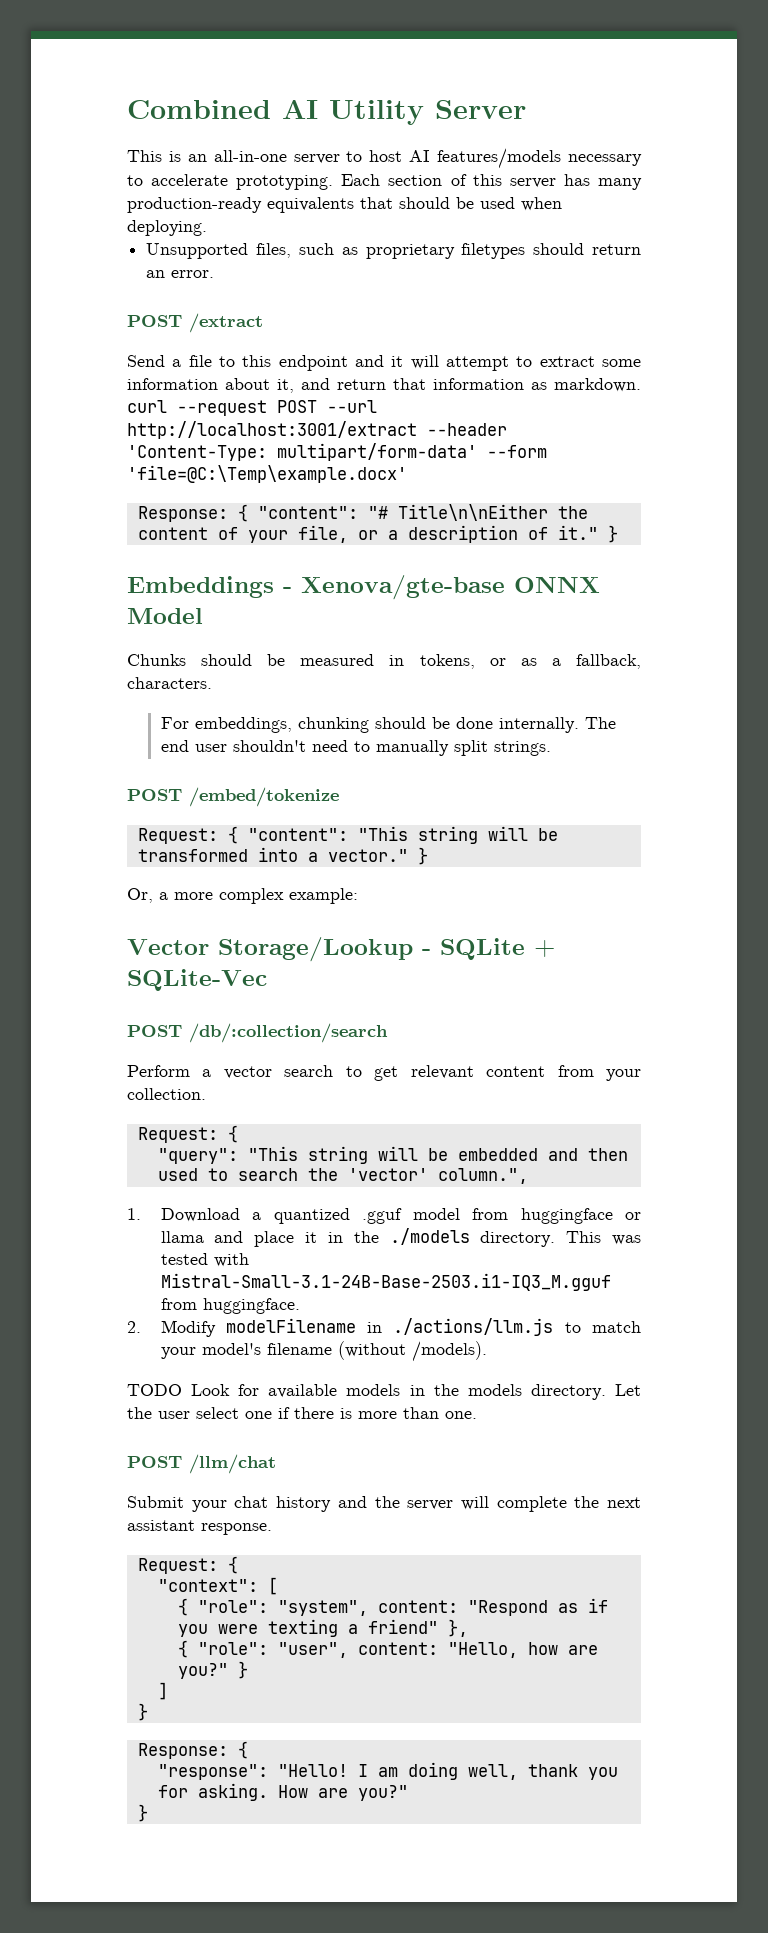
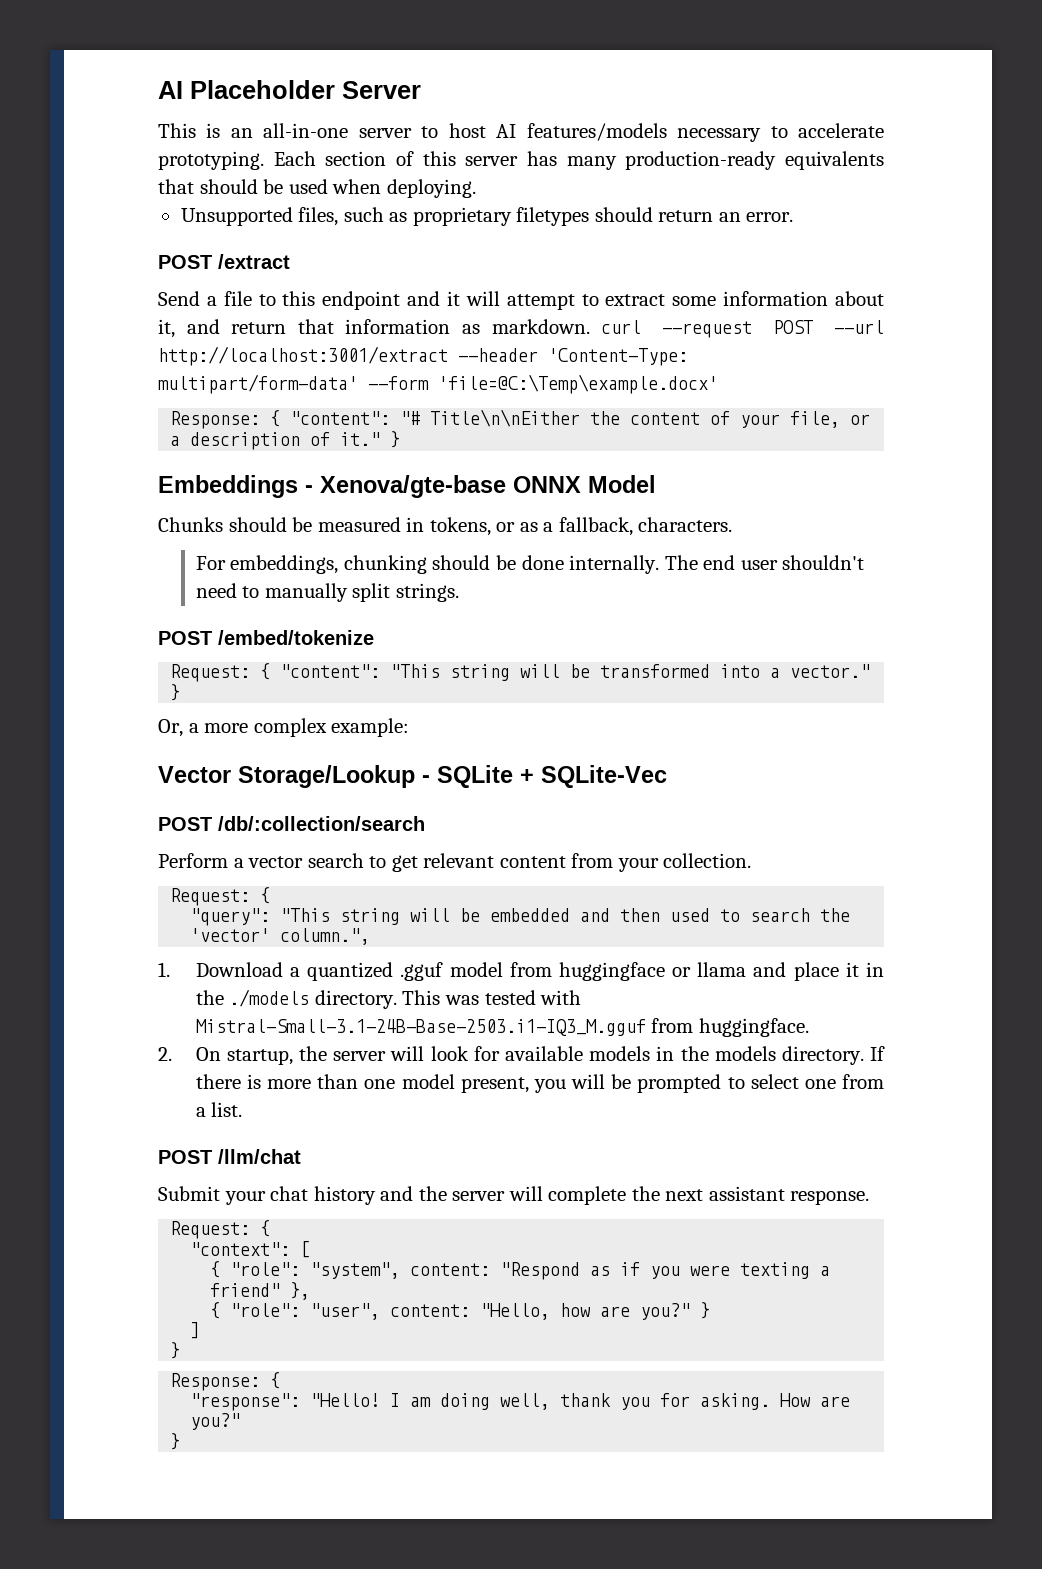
[127,100,424,125] Combined AI Utility -> [158,80,335,99] AI Placeholder
[160,1318,641,1337] [160,1341,487,1362] [127,1384,231,1396] Modify modelFilename in ./actions/llm.js to match your model's filename (without /models). // TODO Look -> [195,1046,469,1065] On startup, the server will look
[614,1384,641,1396] [127,1407,477,1419] Let the user select one if there is more than one. -> [870,1046,885,1061] [195,1074,884,1093] [195,1102,243,1117] If there is more than one model present, you will be prompted to select one from a list.

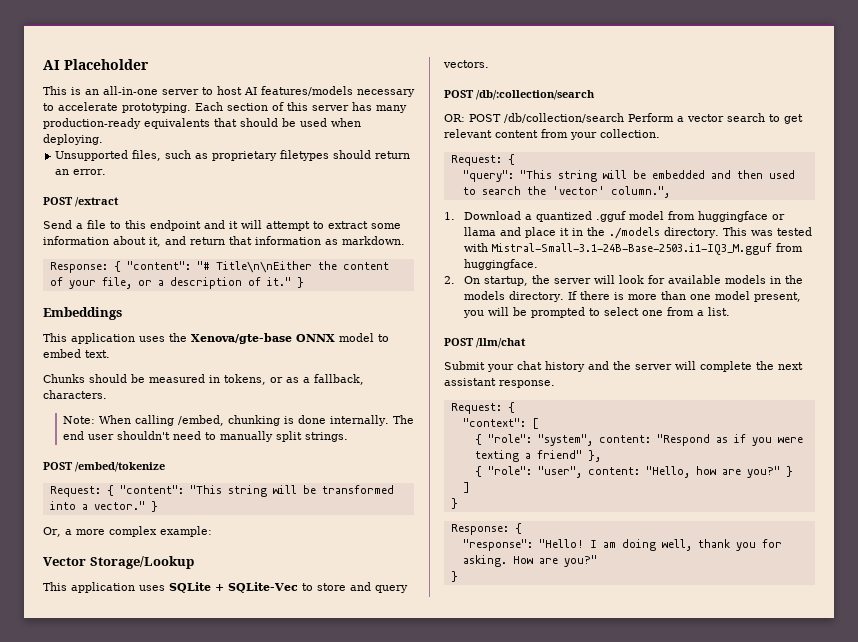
[342,81,421,99] Server -> (149, 64) none
[601,320,884,338] [158,346,688,366] [158,374,718,394] curl --request POST --url http://localhost:3001/extract --header 'Content-Type: multipart/form-data' --form 'file=@C:\Temp\example.docx' -> (405, 240) none
[305,475,656,498] - Xenova/gte-base ONNX Model -> [43,333,389,344] [43,349,110,358] // This application uses the Xenova/gte-base ONNX model to embed text.
[195,555,516,574] For embeddings, chunking should be -> [62,415,294,426] Note: When calling /embed, chunking is
[422,775,430,783] - -> [43,582,165,593] // This application uses
(667, 776) none -> [302,582,408,593] [443,60,489,68] to store and query vectors.
(425, 823) none -> [444,113,624,123] OR: POST /db/collection/search

